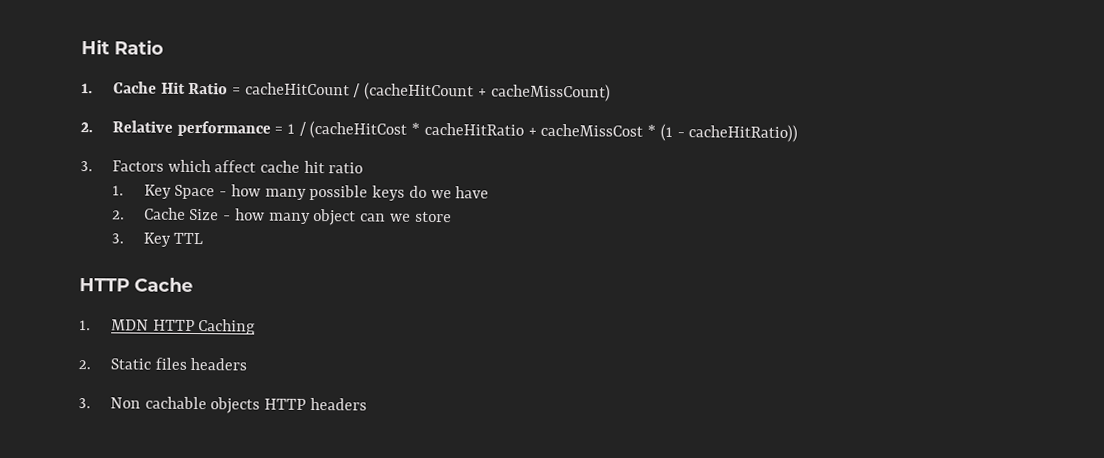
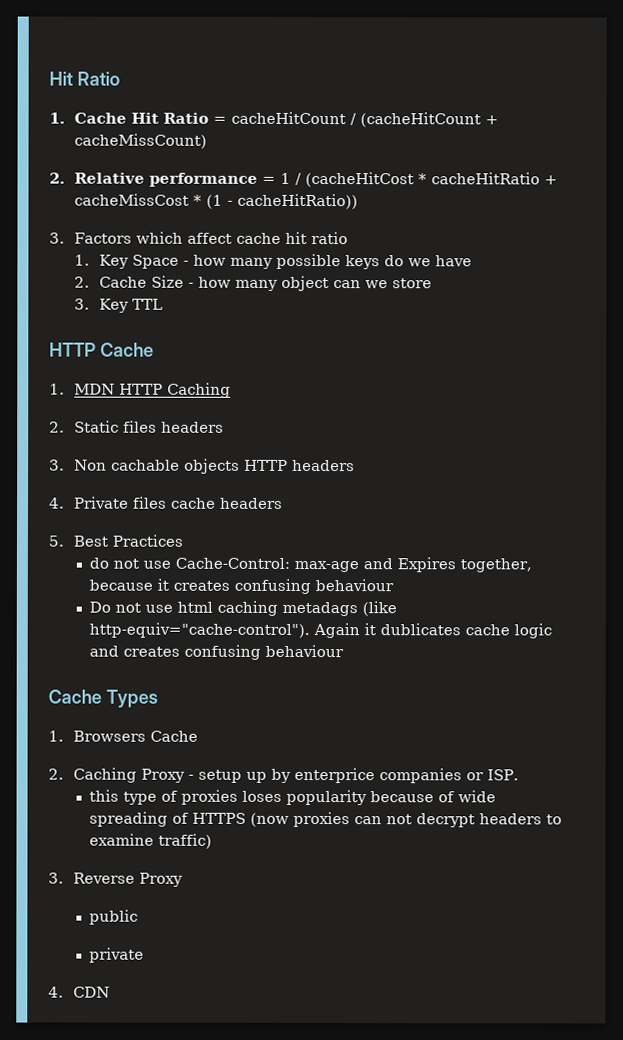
(367, 404) none -> [49,496,283,509] [48,534,183,547] [88,557,532,573] [88,578,394,594] [88,600,397,617] [88,622,552,639] [88,644,344,660] [48,689,158,708] [48,730,198,742] [48,767,519,784] [88,789,496,806] [88,811,562,828] [88,833,212,849] [48,872,183,887] [88,909,138,925] [88,947,144,963] [48,986,110,998] // 4. Private files cache headers // 5. Best Practices // do not use Cache-Control: max-age and Expires together, because it creates confusing behaviour // Do not use html caching metadags (like http-equiv="cache-control"). Again it dublicates cache logic and creates confusing behaviour // Cache Types // 1. Browsers Cache // 2. Caching Proxy - setup up by enterprice companies or ISP. // this type of proxies loses popularity because of wide spreading of HTTPS (now proxies can not decrypt headers to examine traffic) // 3. Reverse Proxy // public // private // 4. CDN

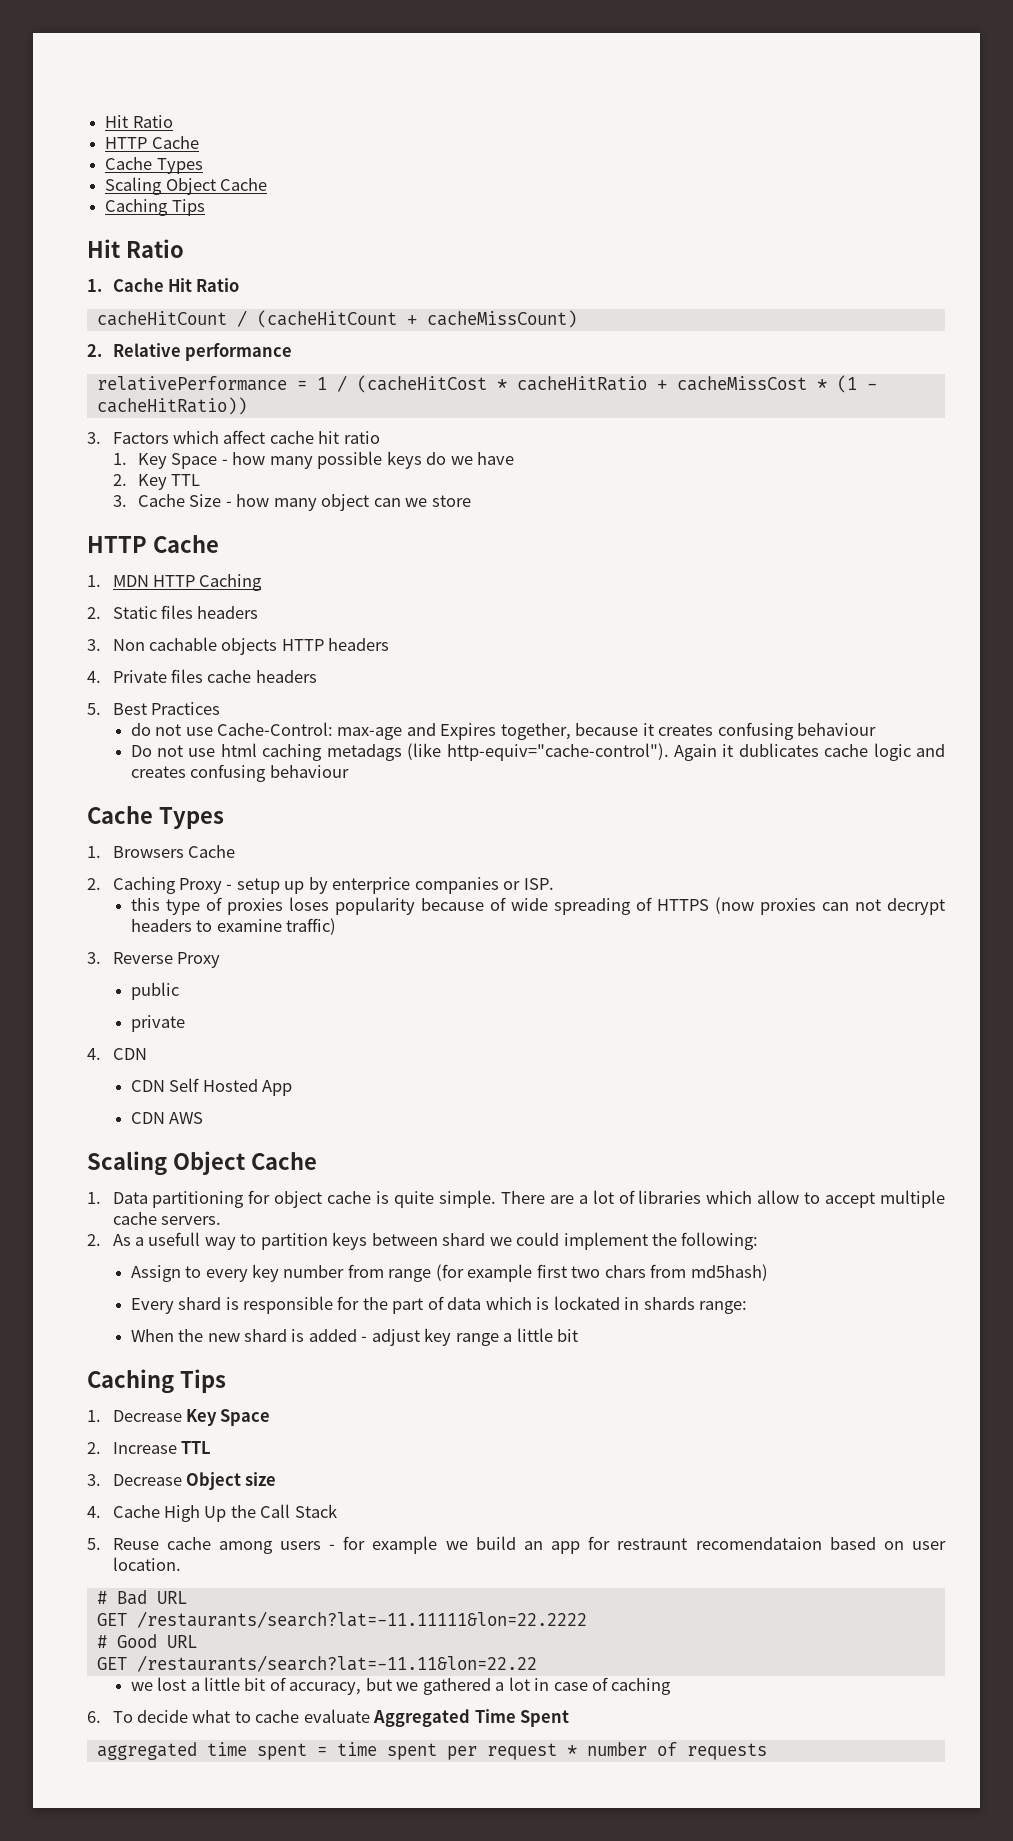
[49,71,120,86] Hit Ratio -> [105,115,173,128] [105,136,199,149] [105,157,203,174] [105,177,268,195] [105,199,205,216] [87,239,184,258] Hit Ratio // HTTP Cache // Cache Types // Scaling Object Cache // Caching Tips // Hit Ratio
[212,116,227,124] = -> (240, 285) //
(258, 179) none -> [96,376,287,391] // relativePerformance
(90, 282) none -> [138,474,201,490] [112,495,127,507] Key TTL // 3.
[73,298,163,313] // 3. Key TTL -> (471, 501) none
(110, 992) none -> [130,1078,293,1096] [130,1112,204,1124] [87,1151,317,1176] [87,1190,945,1208] [112,1212,221,1225] [87,1232,759,1250] [130,1264,768,1282] [130,1296,748,1314] [130,1328,579,1346] [87,1369,226,1394] [87,1409,271,1426] [87,1441,211,1454] [87,1472,277,1490] [87,1504,337,1522] [87,1536,947,1554] [112,1557,181,1571] [96,1590,187,1605] [96,1611,587,1628] [96,1634,197,1648] [96,1655,537,1672] [130,1677,672,1695] [87,1709,570,1727] [96,1742,767,1760] // CDN Self Hosted App // CDN AWS // Scaling Object Cache // 1. Data partitioning for object cache is quite simple. There are a lot of libraries which allow to accept multiple cache servers. // 2. As a usefull way to partition keys between shard we could implement the following: // Assign to every key number from range (for example first two chars from md5hash) // Every shard is responsible for the part of data which is lockated in shards range: // When the new shard is added - adjust key range a little bit // Caching Tips // 1. Decrease Key Space // 2. Increase TTL // 3. Decrease Object size // 4. Cache High Up the Call Stack // 5. Reuse cache among users - for example we build an app for restraunt recomendataion based on user location. // # Bad URL // GET /restaurants/search?lat=-11.11111&lon=22.2222 // # Good URL // GET /restaurants/search?lat=-11.11&lon=22.22 // we lost a little bit of accuracy, but we gathered a lot in case of caching // 6. To decide what to cache evaluate Aggregated Time Spent // aggregated time spent = time spent per request * number of requests

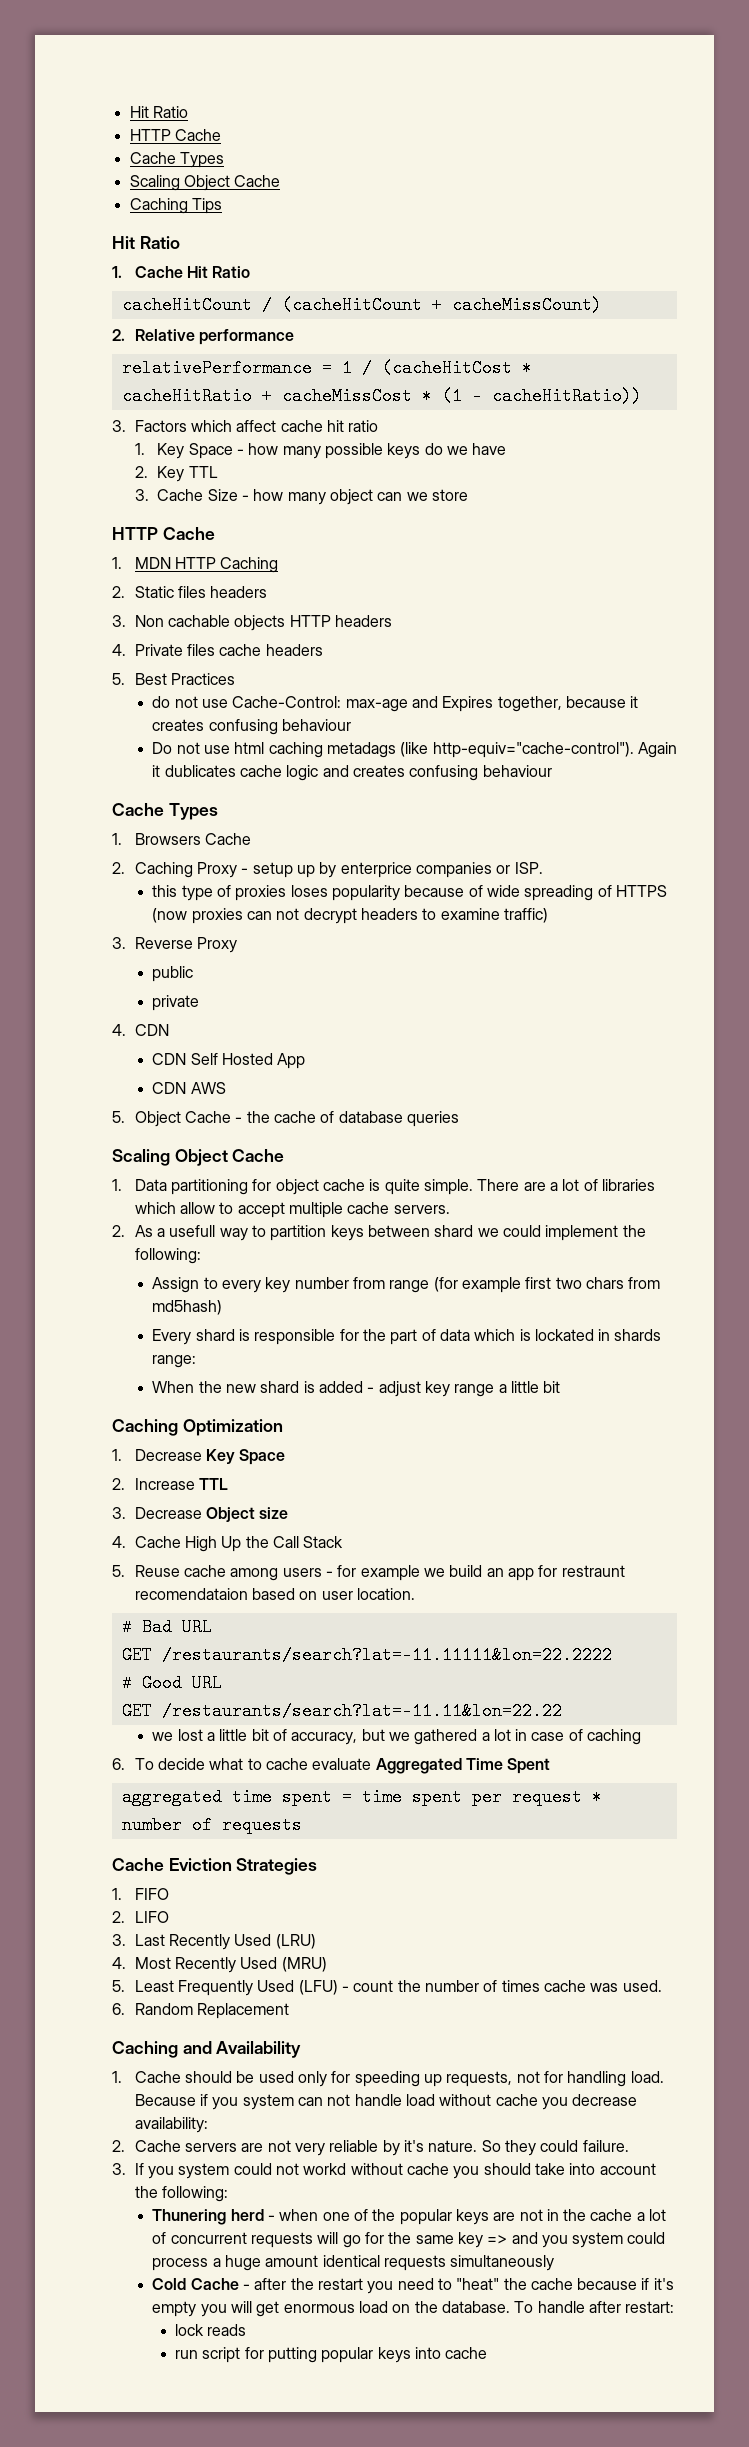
(204, 1118) none -> [112,1111,459,1127] // 5. Object Cache - the cache of database queries
[179,1369,226,1393] Tips -> [182,1419,283,1436] Optimization
(767, 1751) none -> [112,1858,318,1875] [112,1888,169,1900] [112,1911,169,1923] [112,1934,316,1950] [112,1957,327,1973] [112,1980,662,1996] [112,2003,290,2019] [112,2041,302,2058] [112,2071,664,2087] [134,2094,638,2110] [134,2117,208,2133] [112,2140,629,2156] [112,2163,656,2179] [134,2186,229,2202] [152,2209,667,2225] [152,2232,666,2248] [152,2255,555,2271] [152,2278,674,2294] [152,2301,675,2317] [175,2324,247,2336] [175,2347,488,2363] // Cache Eviction Strategies // 1. FIFO // 2. LIFO // 3. Last Recently Used (LRU) // 4. Most Recently Used (MRU) // 5. Least Frequently Used (LFU) - count the number of times cache was used. // 6. Random Replacement // Caching and Availability // 1. Cache should be used only for speeding up requests, not for handling load. Because if you system can not handle load without cache you decrease availability: // 2. Cache servers are not very reliable by it's nature. So they could failure. // 3. If you system could not workd without cache you should take into account the following: // Thunering herd - when one of the popular keys are not in the cache a lot of concurrent requests will go for the same key => and you system could process a huge amount identical requests simultaneously // Cold Cache - after the restart you need to "heat" the cache because if it's empty you will get enormous load on the database. To handle after restart: // lock reads // run script for putting popular keys into cache

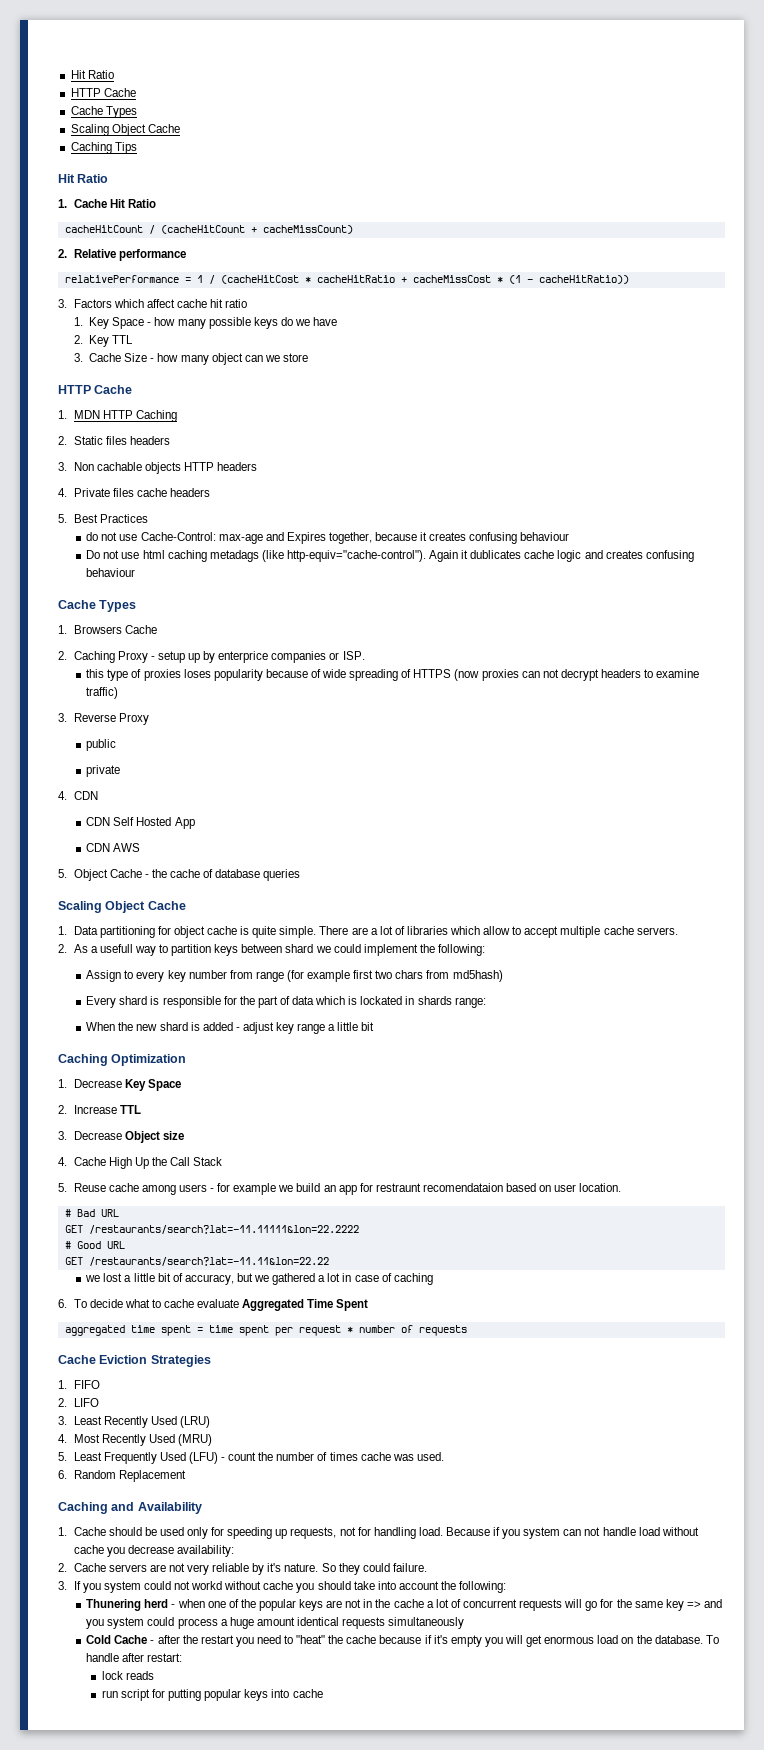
[134,1934,165,1946] Last -> [73,1416,102,1425] Least

